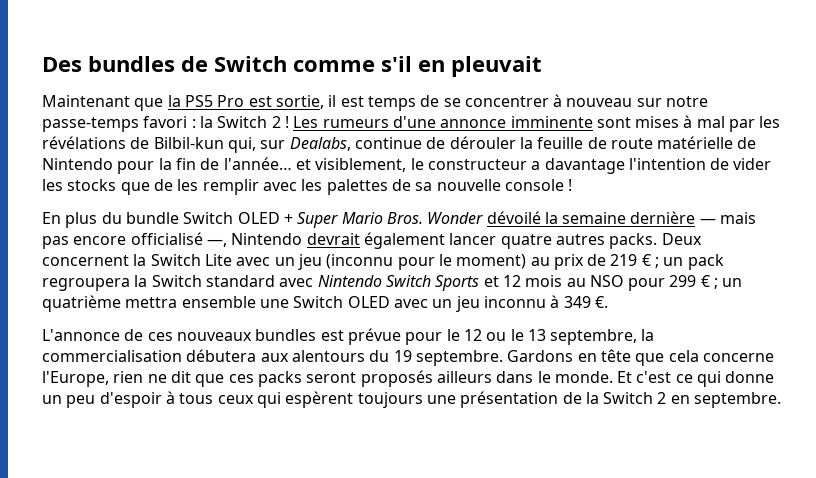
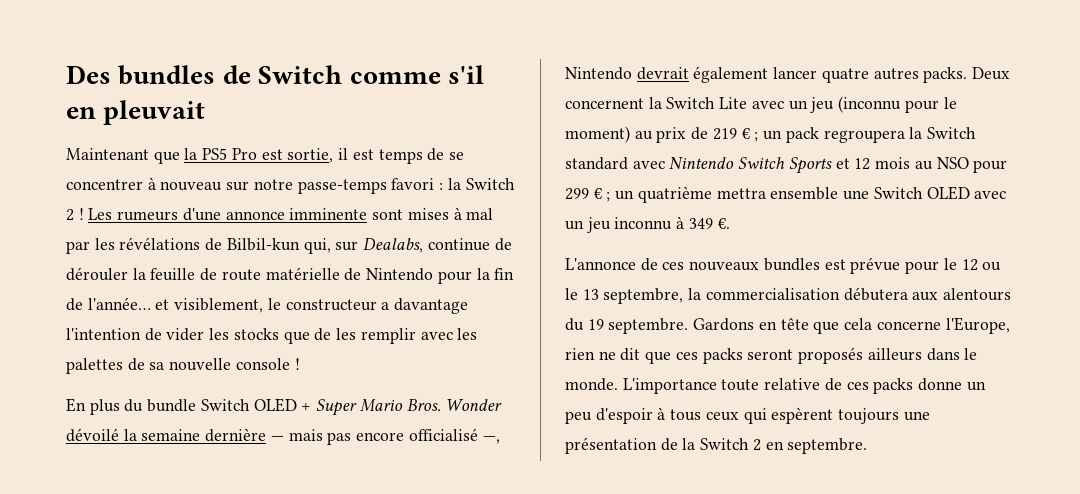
[617,371,722,387] Et c'est ce qui -> [622,378,914,394] L'importance toute relative de ces packs

